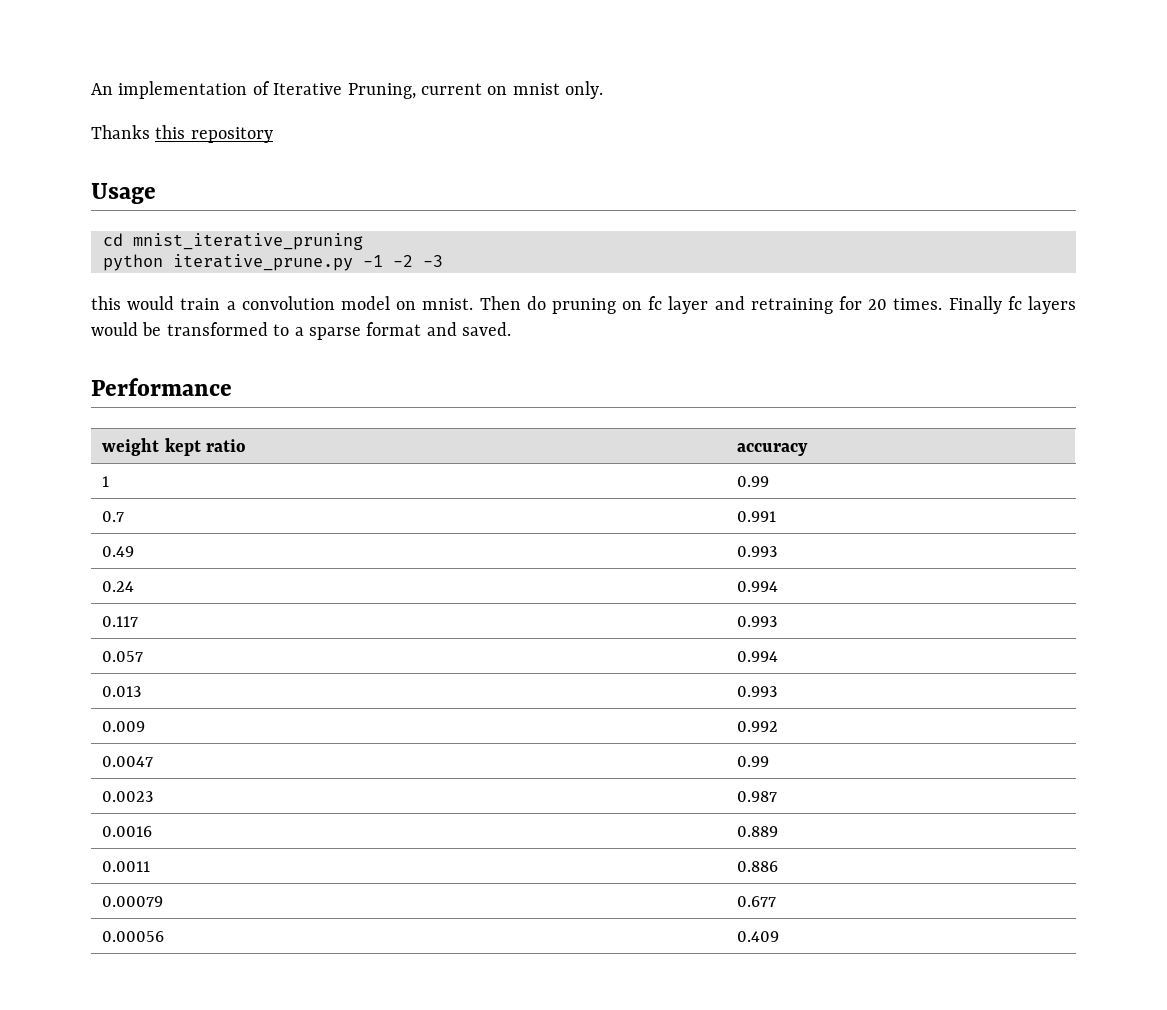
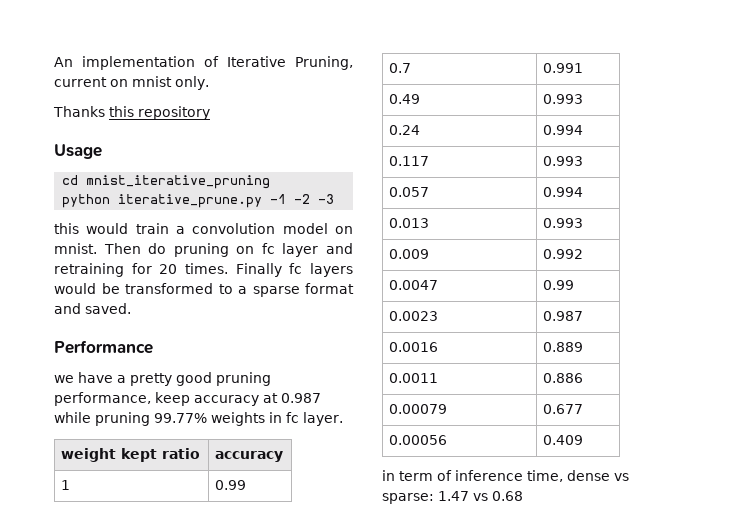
(232, 387) none -> [54,372,271,386] [54,392,321,406] [54,412,343,426] // we have a pretty good pruning performance, keep accuracy at 0.987 while pruning 99.77% weights in fc layer.
(780, 936) none -> [382,470,629,482] [382,491,523,504] // in term of inference time, dense vs sparse: 1.47 vs 0.68

